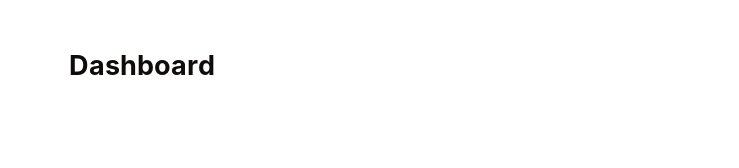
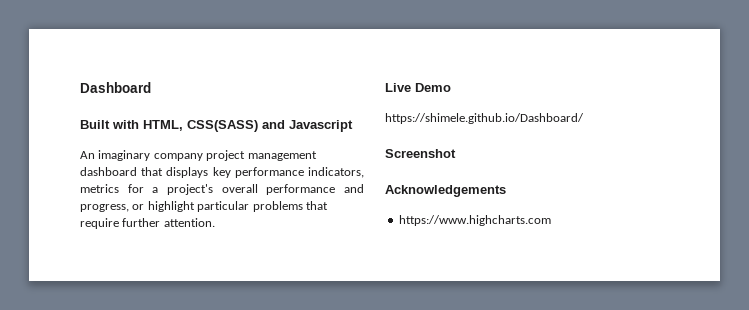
(215, 65) none -> [80,120,353,132] [80,150,317,161] [80,167,364,178] [80,184,364,195] [80,201,328,212] [80,218,215,229] [385,83,451,92] [385,113,584,124] [385,149,456,158] [385,185,506,197] [398,215,551,226] // Built with HTML, CSS(SASS) and Javascript // An imaginary company project management dashboard that displays key performance indicators, metrics for a project's overall performance and progress, or highlight particular problems that require further attention. // Live Demo // https://shimele.github.io/Dashboard/ // Screenshot // Acknowledgements // https://www.highcharts.com

